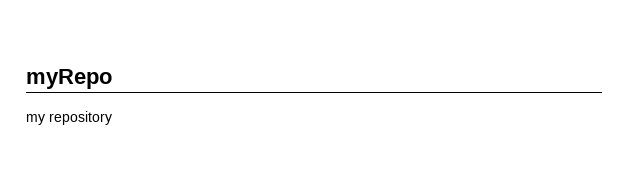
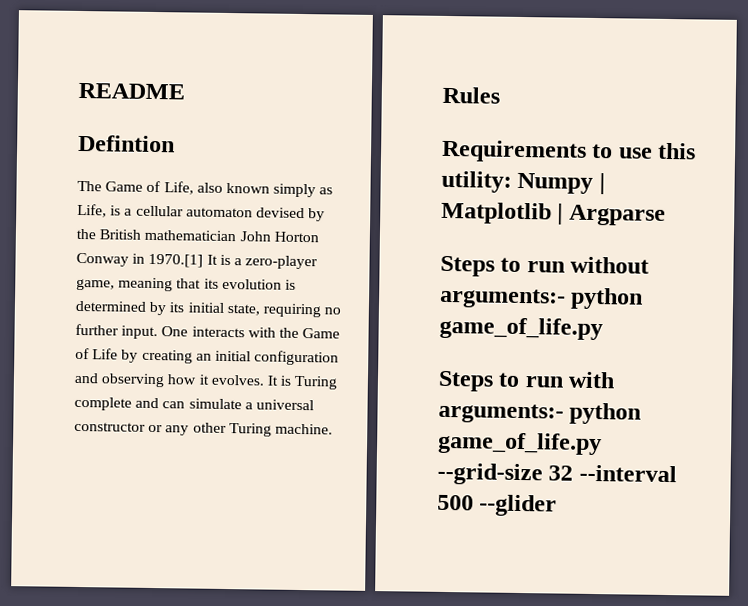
[26,69,112,89] [26,111,112,125] myRepo // my repository -> [78,82,185,100] [78,134,175,153] [77,180,334,198] [77,203,326,222] [76,228,319,243] [76,252,319,270] [76,277,296,292] [75,300,342,318] [75,323,341,340] [75,347,340,366] [74,372,338,390] [74,396,314,411] [74,421,333,437] [442,86,500,104] [441,139,697,163] [441,170,605,195] [441,201,666,226] [440,255,650,277] [439,287,644,310] [439,316,603,341] [438,370,616,392] [438,402,642,425] [437,431,602,456] [437,462,677,486] [437,494,558,517] README // Defintion // The Game of Life, also known simply as Life, is a cellular automaton devised by the British mathematician John Horton Conway in 1970.[1] It is a zero-player game, meaning that its evolution is determined by its initial state, requiring no further input. One interacts with the Game of Life by creating an initial configuration and observing how it evolves. It is Turing complete and can simulate a universal constructor or any other Turing machine. // Rules // Requirements to use this utility: Numpy | Matplotlib | Argparse // Steps to run without arguments:- python game_of_life.py // Steps to run with arguments:- python game_of_life.py --grid-size 32 --interval 500 --glider

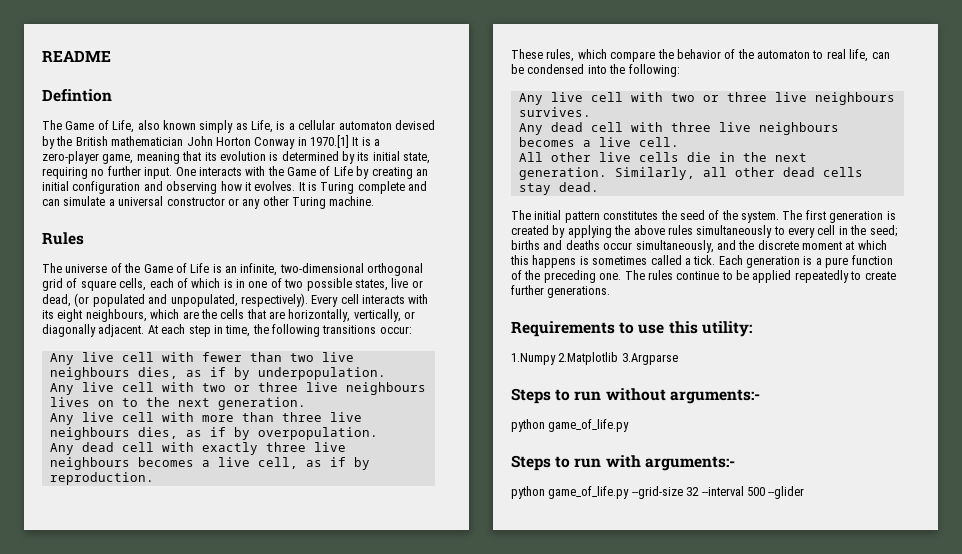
(500, 95) none -> [42,263,424,276] [42,278,423,291] [42,293,429,307] [42,309,416,322] [42,324,412,337] [49,352,354,365] [49,367,386,380] [49,382,426,395] [49,397,306,410] [49,412,362,425] [49,427,378,440] [49,442,346,455] [49,457,370,470] [49,472,154,485] [511,49,890,62] [511,64,680,77] [518,92,895,105] [518,107,591,117] [518,122,839,135] [518,137,679,147] [518,152,807,162] [518,167,863,180] [518,182,599,195] [511,210,896,223] [511,225,897,238] [511,240,887,253] [510,255,893,268] [511,270,896,283] [511,285,611,298] // The universe of the Game of Life is an infinite, two-dimensional orthogonal grid of square cells, each of which is in one of two possible states, live or dead, (or populated and unpopulated, respectively). Every cell interacts with its eight neighbours, which are the cells that are horizontally, vertically, or diagonally adjacent. At each step in time, the following transitions occur: // Any live cell with fewer than two live neighbours dies, as if by underpopulation. // Any live cell with two or three live neighbours lives on to the next generation. // Any live cell with more than three live neighbours dies, as if by overpopulation. // Any dead cell with exactly three live neighbours becomes a live cell, as if by reproduction. // These rules, which compare the behavior of the automaton to real life, can be condensed into the following: // Any live cell with two or three live neighbours survives. // Any dead cell with three live neighbours becomes a live cell. // All other live cells die in the next generation. Similarly, all other dead cells stay dead. // The initial pattern constitutes the seed of the system. The first generation is created by applying the above rules simultaneously to every cell in the seed; births and deaths occur simultaneously, and the discrete moment at which this happens is sometimes called a tick. Each generation is a pure function of the preceding one. The rules continue to be applied repeatedly to create further generations.
[517,172,605,195] [441,201,666,226] Numpy | Matplotlib | Argparse -> [511,352,678,365] // 1.Numpy 2.Matplotlib 3.Argparse
(566, 298) none -> (760, 396) //
(564, 413) none -> (735, 463) //

